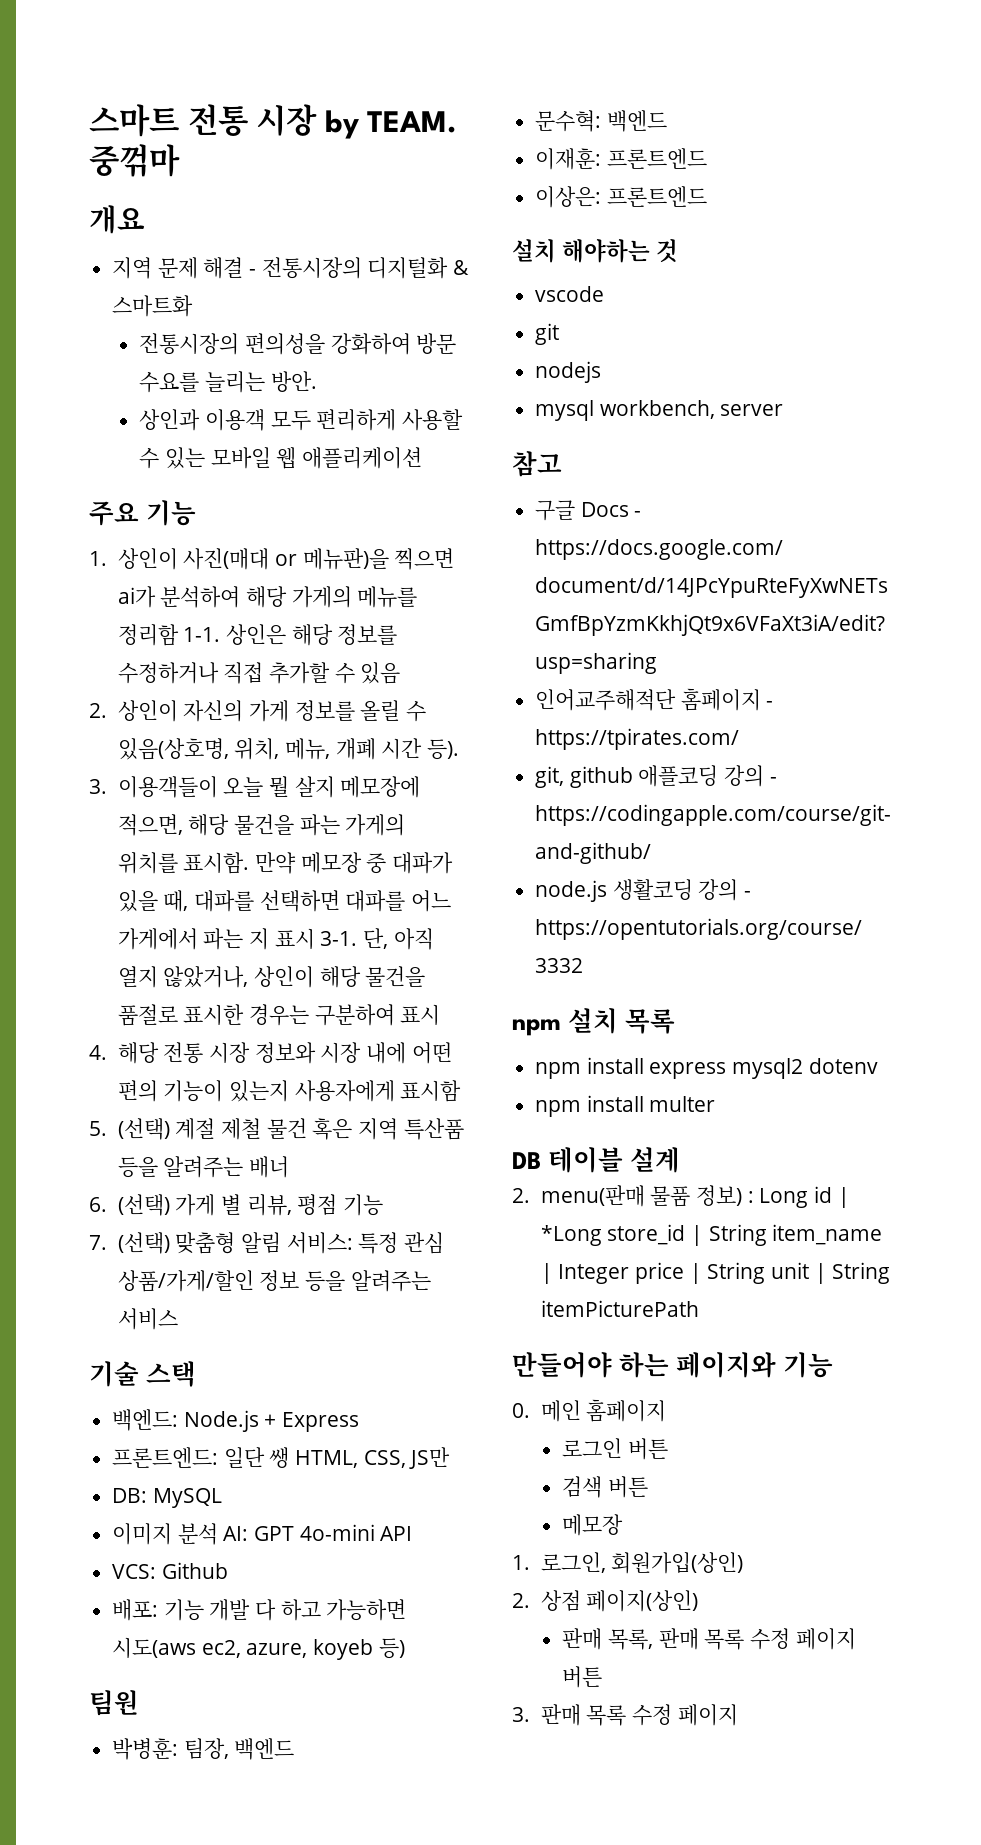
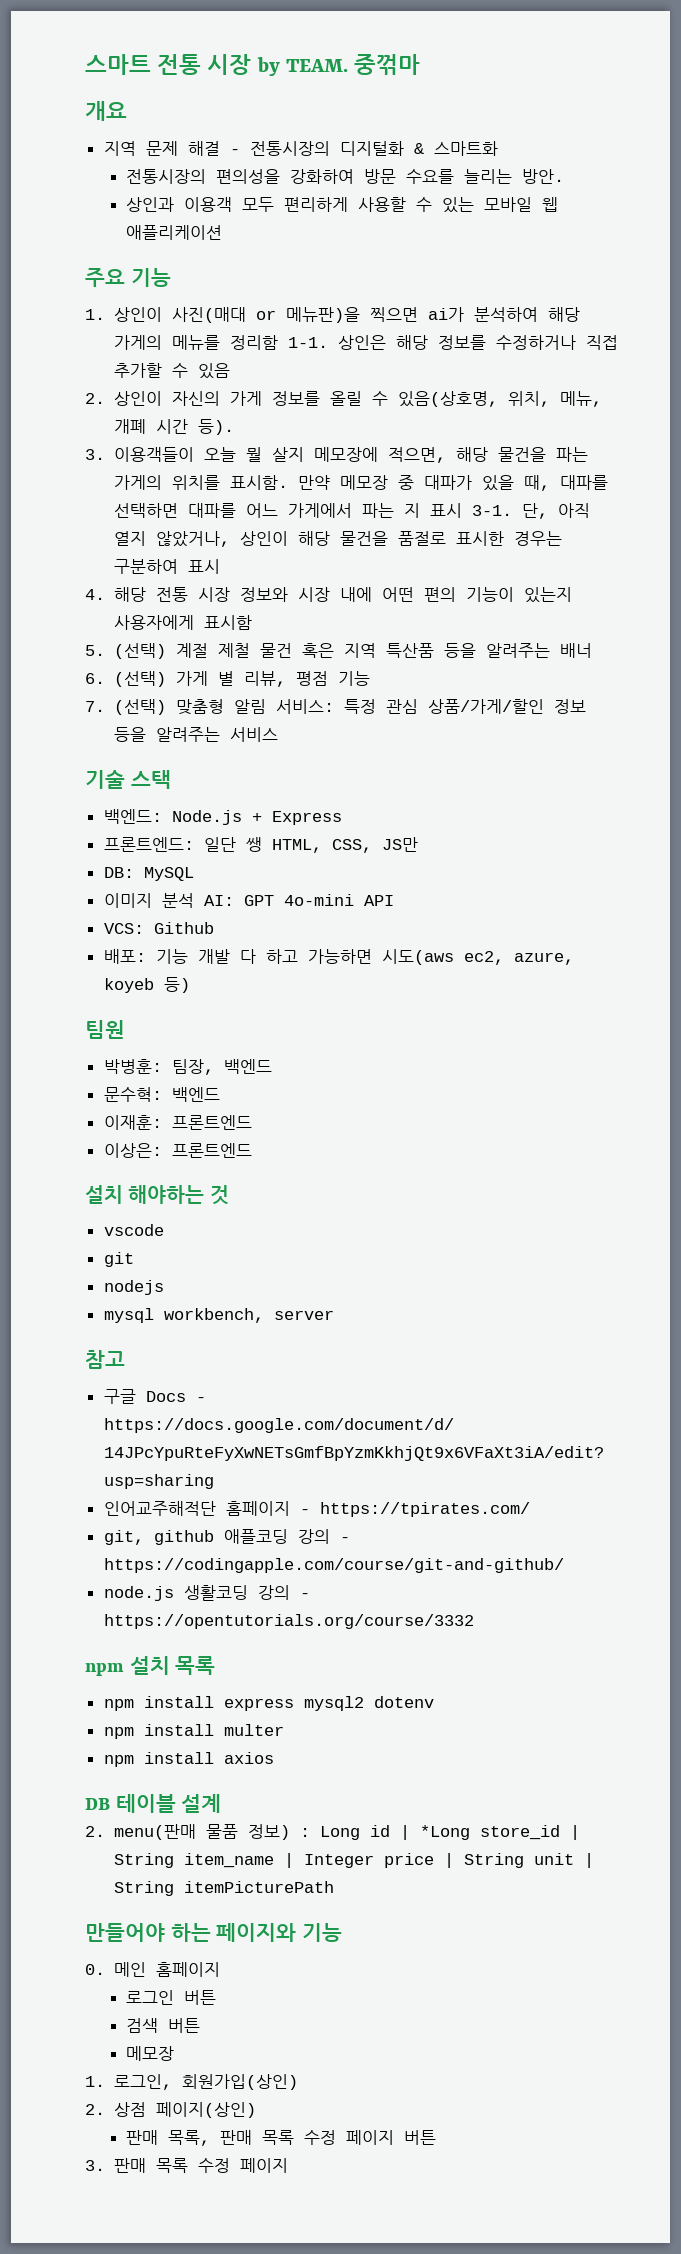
(716, 1104) none -> [103,1752,274,1767] // npm install axios

